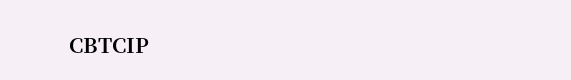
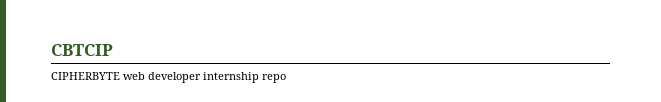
(149, 45) none -> [51,72,286,83] // CIPHERBYTE web developer internship repo

